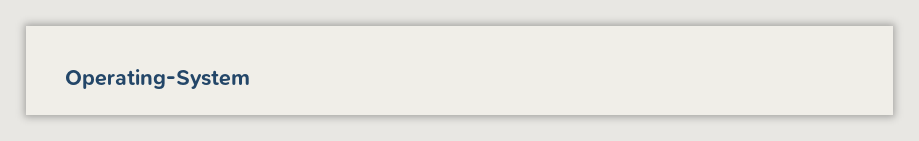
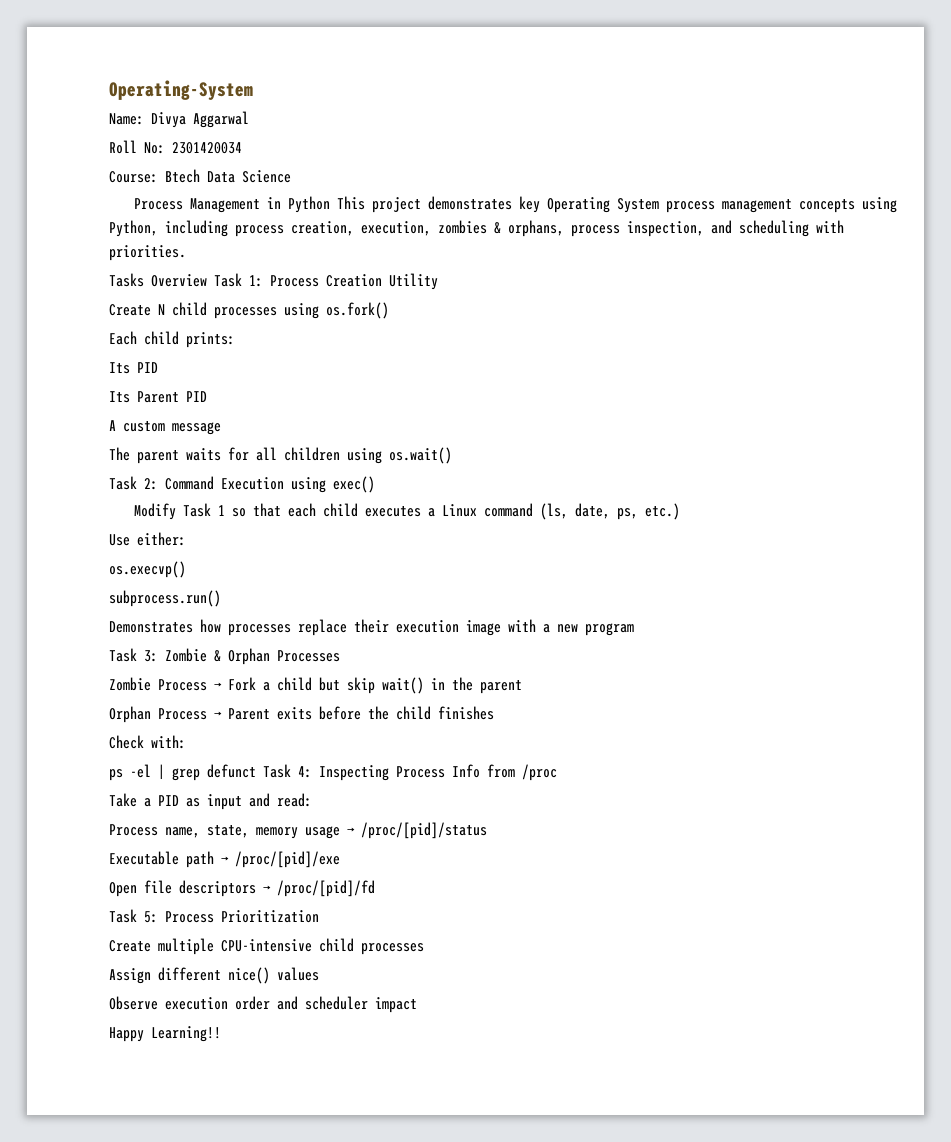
(250, 79) none -> [109,111,249,128] [109,140,242,154] [109,169,291,183] [133,196,897,213] [109,220,844,237] [109,245,186,261] [109,273,438,290] [109,302,389,319] [109,331,235,348] [109,362,158,374] [109,391,207,403] [109,420,221,435] [109,447,452,464] [109,476,375,493] [133,503,680,520] [109,532,186,546] [109,561,186,578] [109,590,221,607] [109,619,634,636] [109,648,340,665] [109,677,522,694] [109,706,494,723] [109,735,186,749] [109,764,557,781] [109,793,312,810] [109,822,487,839] [109,851,340,868] [109,880,375,897] [109,909,319,923] [109,938,424,955] [109,967,319,984] [109,996,417,1013] [109,1026,221,1042] // Name: Divya Aggarwal // Roll No: 2301420034 // Course: Btech Data Science // Process Management in Python This project demonstrates key Operating System process management concepts using Python, including process creation, execution, zombies & orphans, process inspection, and scheduling with priorities. // Tasks Overview Task 1: Process Creation Utility // Create N child processes using os.fork() // Each child prints: // Its PID // Its Parent PID // A custom message // The parent waits for all children using os.wait() // Task 2: Command Execution using exec() // Modify Task 1 so that each child executes a Linux command (ls, date, ps, etc.) // Use either: // os.execvp() // subprocess.run() // Demonstrates how processes replace their execution image with a new program // Task 3: Zombie & Orphan Processes // Zombie Process → Fork a child but skip wait() in the parent // Orphan Process → Parent exits before the child finishes // Check with: // ps -el | grep defunct Task 4: Inspecting Process Info from /proc // Take a PID as input and read: // Process name, state, memory usage → /proc/[pid]/status // Executable path → /proc/[pid]/exe // Open file descriptors → /proc/[pid]/fd // Task 5: Process Prioritization // Create multiple CPU-intensive child processes // Assign different nice() values // Observe execution order and scheduler impact // Happy Learning!!

